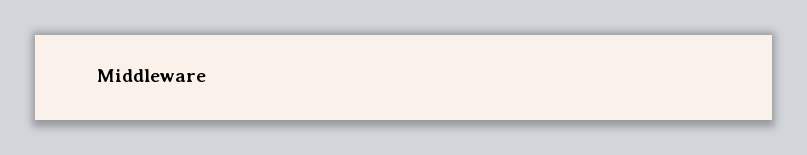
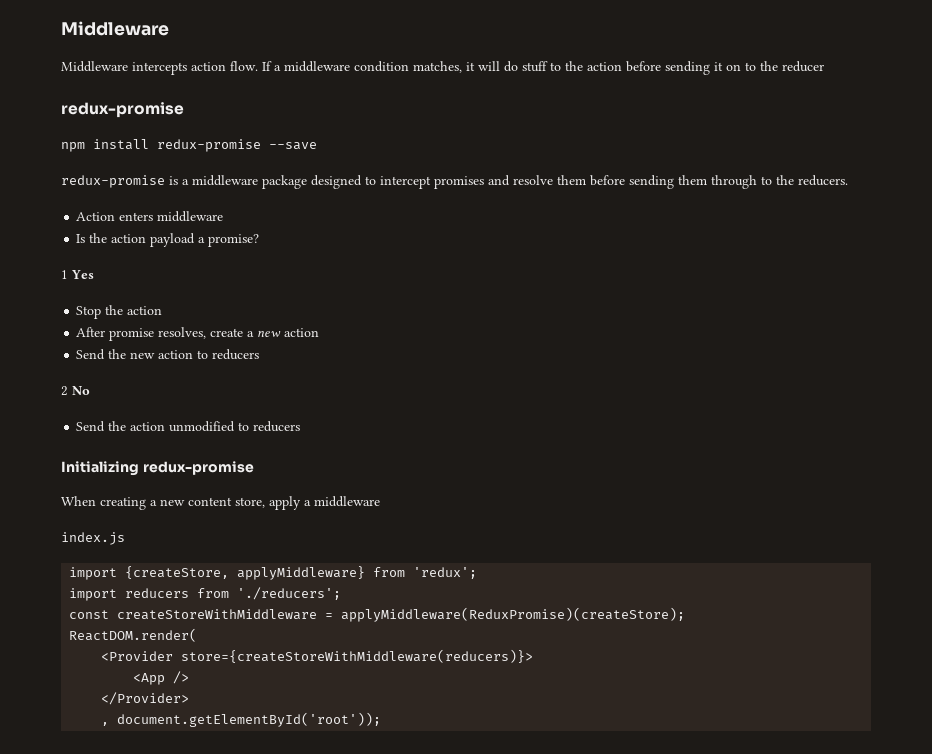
[97,69,206,82] Middleware -> [61,21,169,36] [61,61,824,75] [61,102,184,118] [61,139,317,152] [61,175,848,189] [76,211,224,222] [76,233,260,247] [61,270,94,279] [76,305,163,319] [76,327,320,341] [76,349,260,360] [61,386,90,396] [76,421,301,432] [61,461,254,476] [61,496,380,510] [61,532,125,545] [69,566,478,580] [69,587,342,601] [69,607,686,622] [69,628,198,642] [101,649,534,663] [133,671,190,685] [101,692,190,705] [101,712,382,727] Middleware // Middleware intercepts action flow. If a middleware condition matches, it will do stuff to the action before sending it on to the reducer // redux-promise // npm install redux-promise --save // redux-promise is a middleware package designed to intercept promises and resolve them before sending them through to the reducers. // Action enters middleware // Is the action payload a promise? // 1 Yes // Stop the action // After promise resolves, create a new action // Send the new action to reducers // 2 No // Send the action unmodified to reducers // Initializing redux-promise // When creating a new content store, apply a middleware // index.js // import {createStore, applyMiddleware} from 'redux'; // import reducers from './reducers'; // const createStoreWithMiddleware = applyMiddleware(ReduxPromise)(createStore); // ReactDOM.render( // <Provider store={createStoreWithMiddleware(reducers)}> // <App /> // </Provider> // , document.getElementById('root'));

